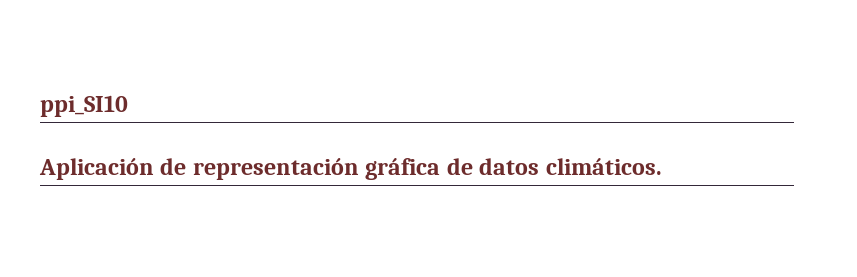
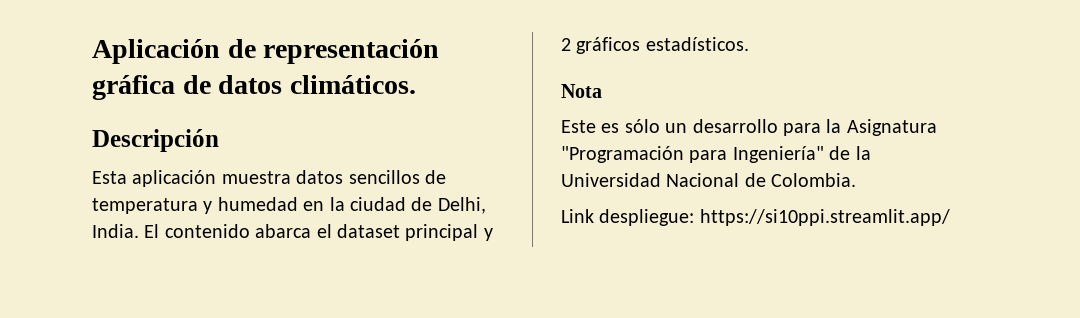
[40,95,128,117] ppi_SI10 // -> (92, 51) none
(662, 166) none -> [92,129,219,152] [92,170,446,187] [92,197,486,214] [92,224,493,241] [561,37,749,54] [561,84,602,98] [561,119,937,136] [561,146,871,163] [561,173,857,187] [561,209,950,226] // Descripción // Esta aplicación muestra datos sencillos de temperatura y humedad en la ciudad de Delhi, India. El contenido abarca el dataset principal y 2 gráficos estadísticos. // Nota // Este es sólo un desarrollo para la Asignatura "Programación para Ingeniería" de la Universidad Nacional de Colombia. // Link despliegue: https://si10ppi.streamlit.app/

